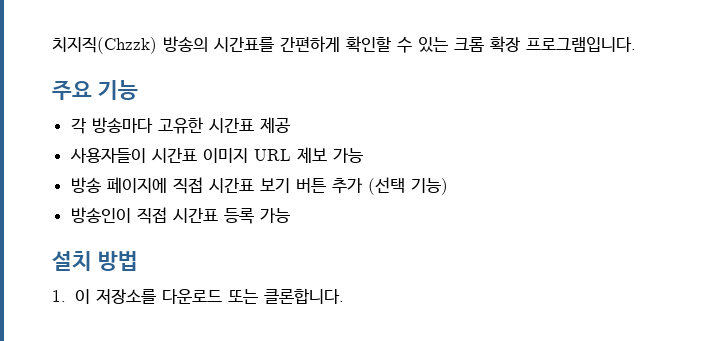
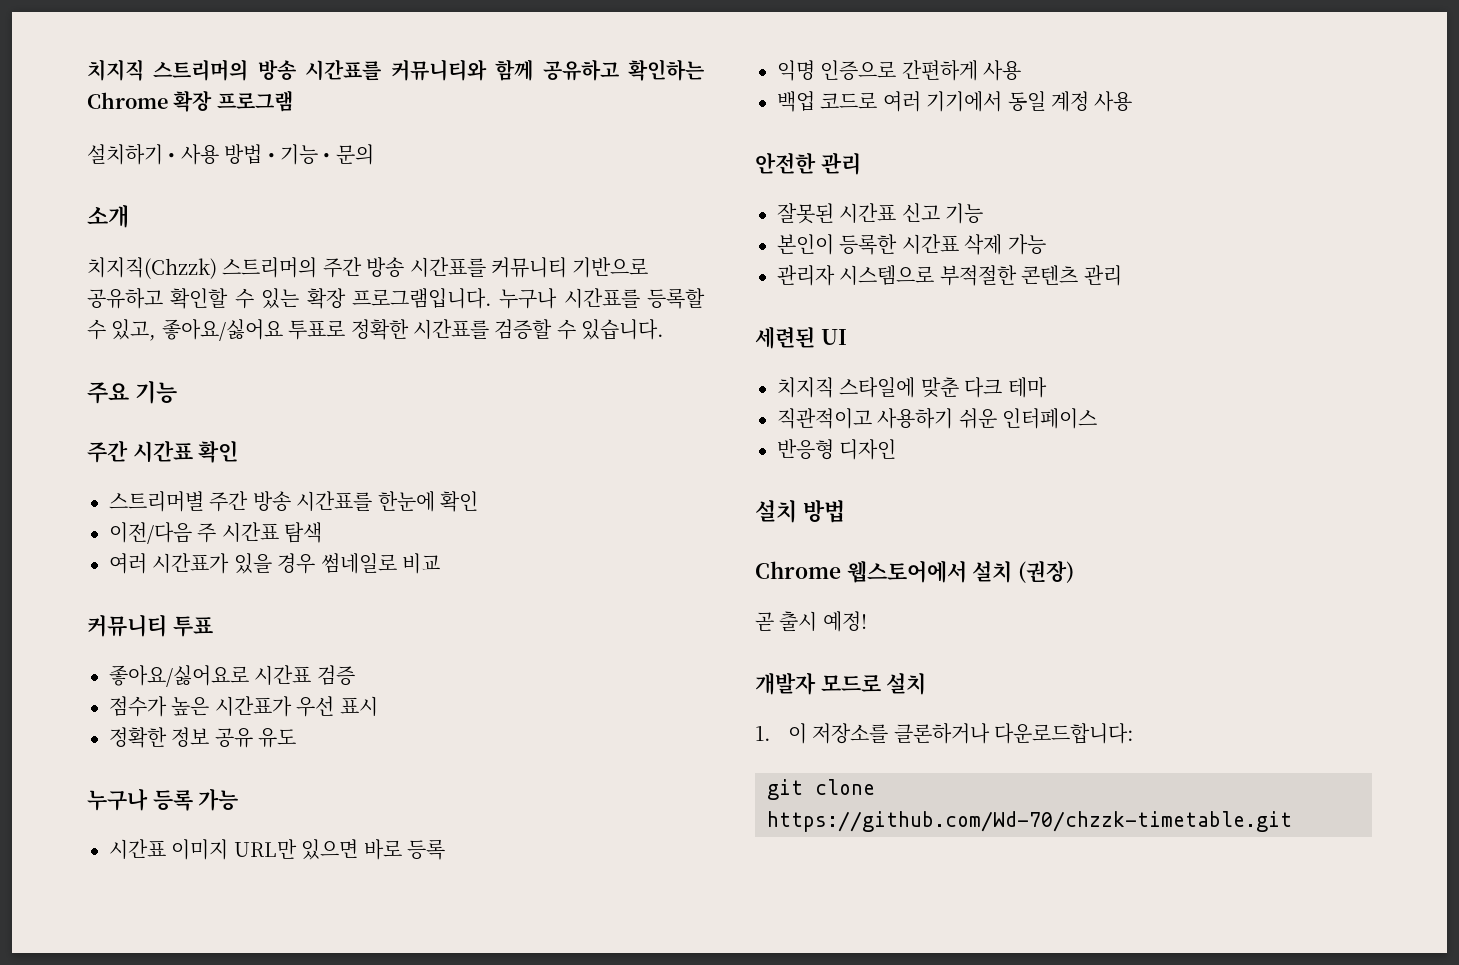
[52,36,340,54] 치지직(Chzzk) 방송의 시간표를 간편하게 -> [87,59,704,81] [87,90,293,112] [87,144,374,165] [87,205,129,228] [87,257,649,279] [87,288,163,309] 치지직 스트리머의 방송 시간표를 커뮤니티와 함께 공유하고 확인하는 Chrome 확장 프로그램 // 설치하기 • 사용 방법 • 기능 • 문의 // 소개 // 치지직(Chzzk) 스트리머의 주간 방송 시간표를 커뮤니티 기반으로 공유하고
[454,37,484,52] 크롬 -> (300, 298) none
[52,80,138,100] [70,117,290,134] [69,147,363,163] [70,177,448,195] [70,207,290,224] [52,251,138,271] [52,288,344,304] // 주요 기능 // 각 방송마다 고유한 시간표 제공 // 사용자들이 시간표 이미지 URL 제보 가능 // 방송 페이지에 직접 시간표 보기 버튼 추가 (선택 기능) // 방송인이 직접 시간표 등록 가능 // 설치 방법 // 1. 이 저장소를 다운로드 또는 클론합니다. -> [499,288,705,309] [87,319,665,341] [87,380,177,404] [87,440,239,463] [109,491,478,512] [109,522,323,544] [109,553,440,574] [87,614,213,637] [109,665,355,687] [109,696,378,717] [109,727,297,748] [87,788,239,811] [109,839,445,860] [777,60,1022,81] [777,91,1133,112] [755,152,861,175] [777,203,984,224] [777,234,1046,255] [777,265,1122,286] [755,326,847,349] [777,377,1047,398] [777,408,1098,429] [777,439,897,460] [755,500,845,523] [755,560,1075,583] [755,611,867,632] [755,672,927,695] [755,723,1135,744] [767,779,875,800] [767,811,1292,832] 누구나 시간표를 등록할 수 있고, 좋아요/싫어요 투표로 정확한 시간표를 검증할 수 있습니다. // 주요 기능 // 주간 시간표 확인 // 스트리머별 주간 방송 시간표를 한눈에 확인 // 이전/다음 주 시간표 탐색 // 여러 시간표가 있을 경우 썸네일로 비교 // 커뮤니티 투표 // 좋아요/싫어요로 시간표 검증 // 점수가 높은 시간표가 우선 표시 // 정확한 정보 공유 유도 // 누구나 등록 가능 // 시간표 이미지 URL만 있으면 바로 등록 // 익명 인증으로 간편하게 사용 // 백업 코드로 여러 기기에서 동일 계정 사용 // 안전한 관리 // 잘못된 시간표 신고 기능 // 본인이 등록한 시간표 삭제 가능 // 관리자 시스템으로 부적절한 콘텐츠 관리 // 세련된 UI // 치지직 스타일에 맞춘 다크 테마 // 직관적이고 사용하기 쉬운 인터페이스 // 반응형 디자인 // 설치 방법 // Chrome 웹스토어에서 설치 (권장) // 곧 출시 예정! // 개발자 모드로 설치 // 1. 이 저장소를 클론하거나 다운로드합니다: // git clone https://github.com/Wd-70/chzzk-timetable.git

